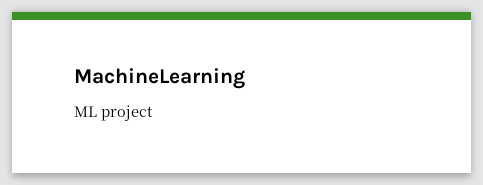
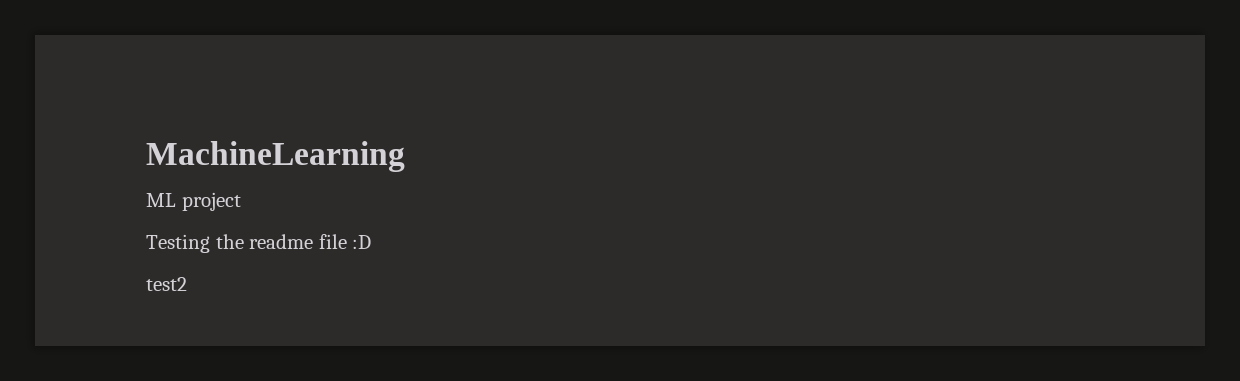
(153, 113) none -> [146,234,372,253] [146,277,187,291] // Testing the readme file :D // test2

